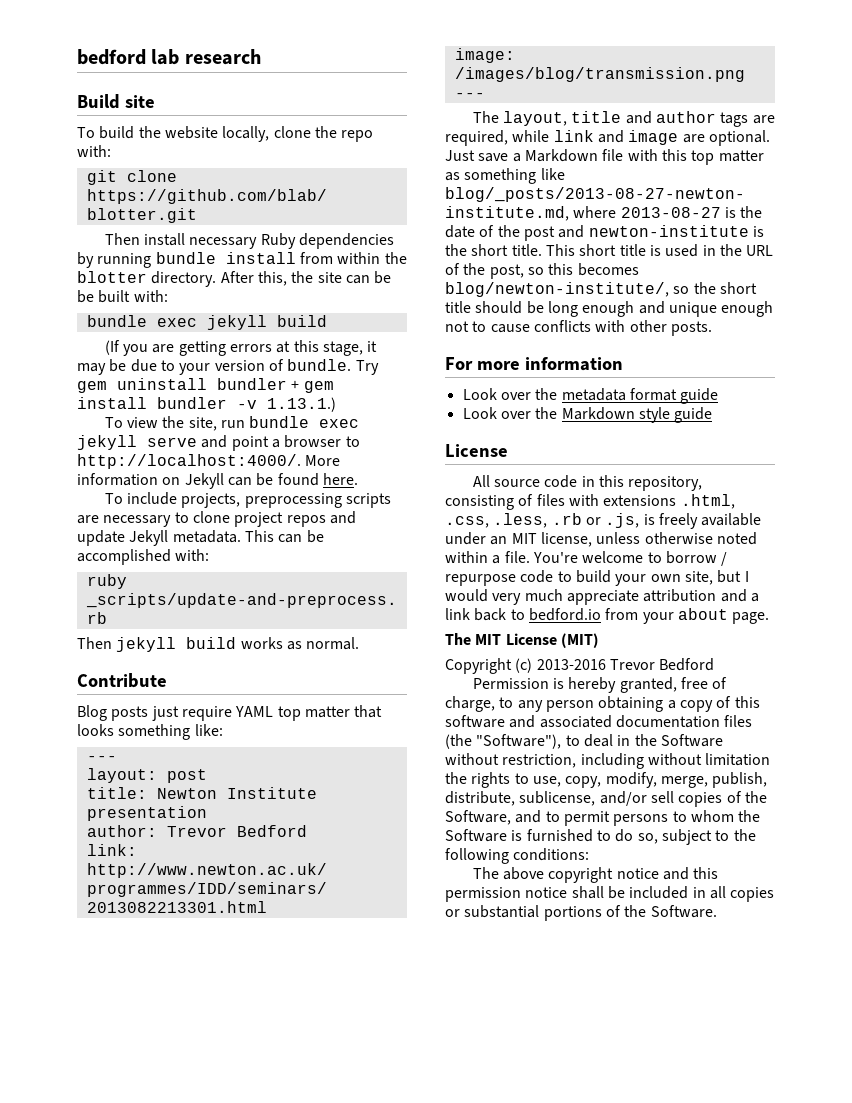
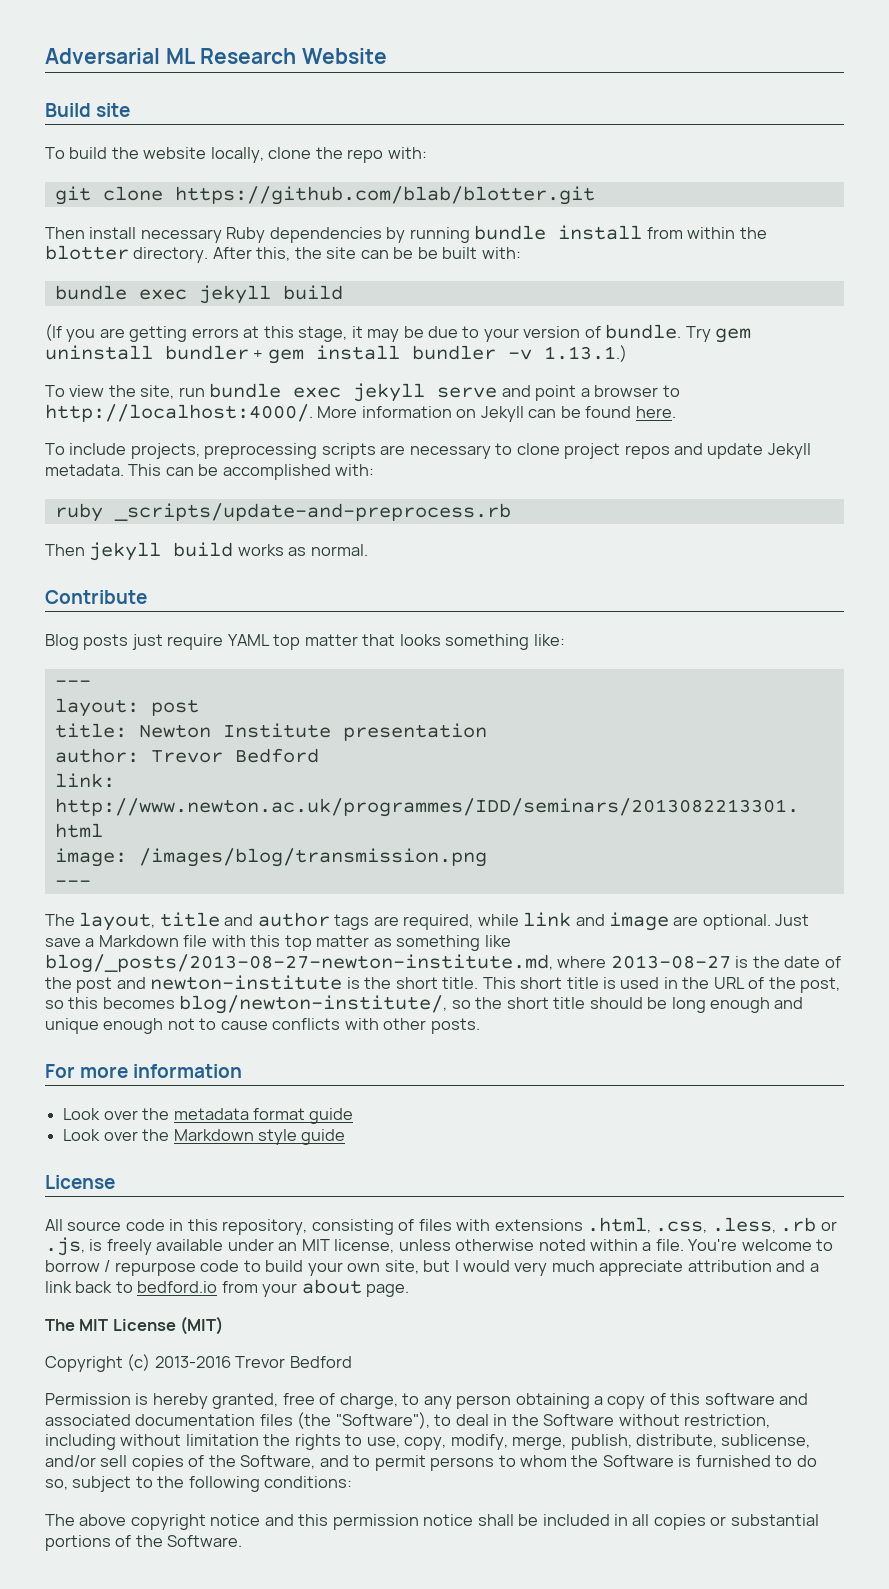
[77,49,261,65] bedford lab research -> [45,48,388,64] Adversarial ML Research Website

